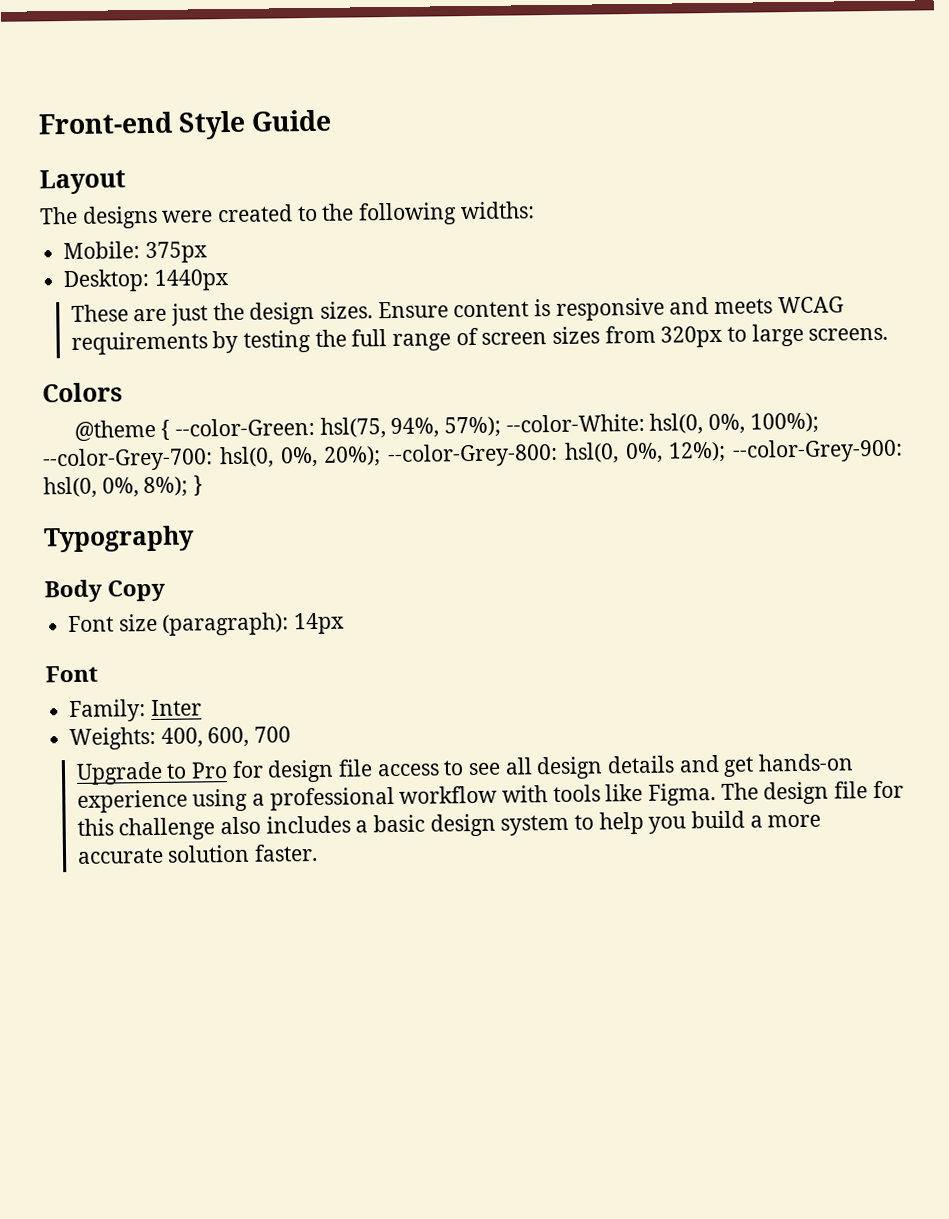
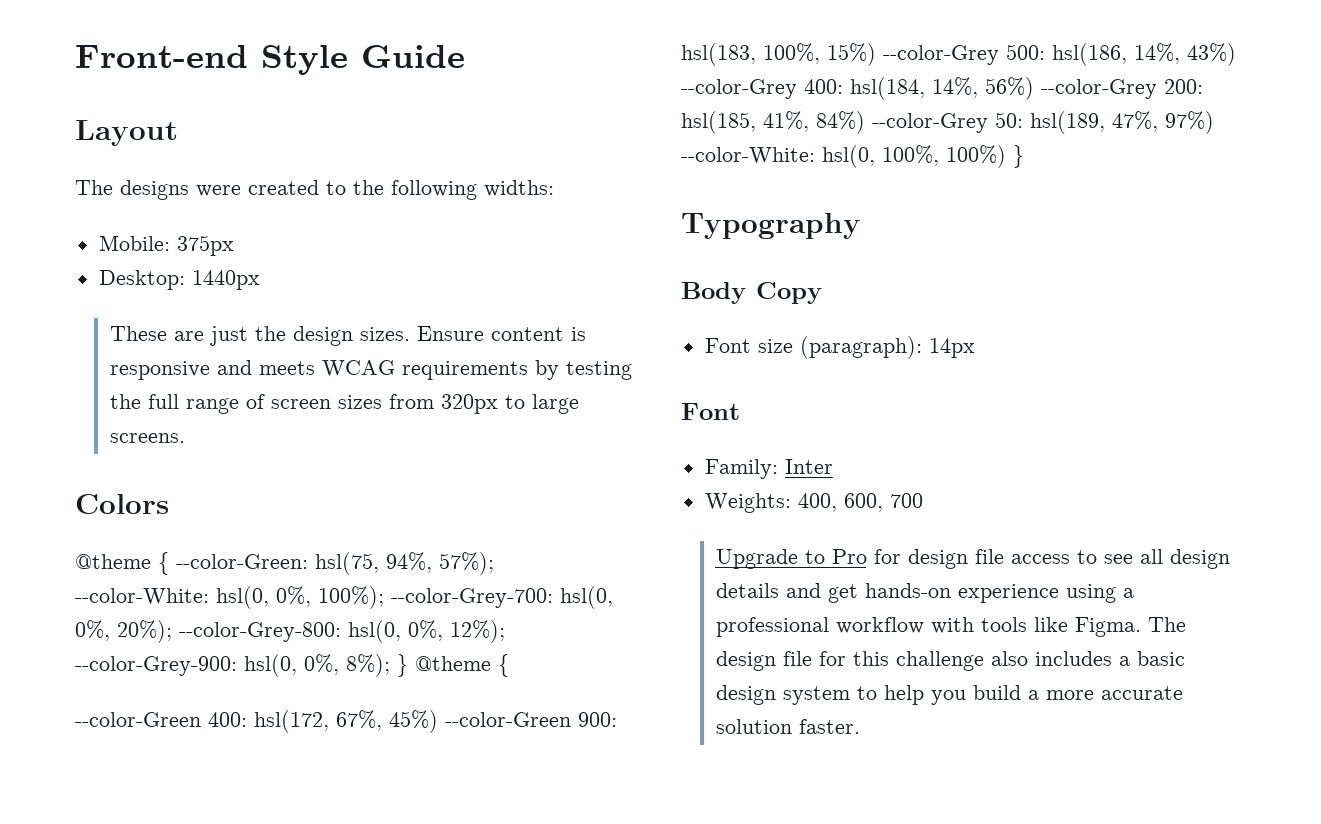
(204, 486) none -> [415,654,509,677] [75,710,617,733] [681,43,1236,66] [681,77,1203,100] [681,111,1214,134] [681,145,1024,168] @theme { // --color-Green 400: hsl(172, 67%, 45%) --color-Green 900: hsl(183, 100%, 15%) --color-Grey 500: hsl(186, 14%, 43%) --color-Grey 400: hsl(184, 14%, 56%) --color-Grey 200: hsl(185, 41%, 84%) --color-Grey 50: hsl(189, 47%, 97%) --color-White: hsl(0, 100%, 100%) }

